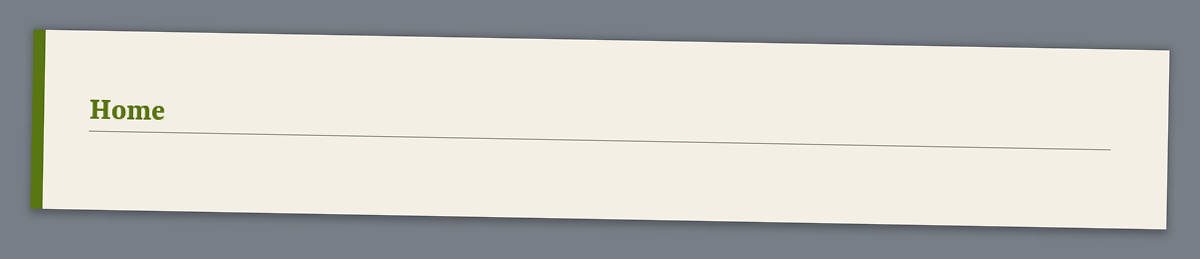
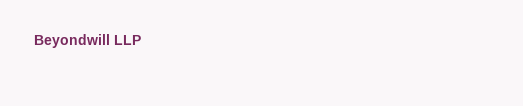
[89,99,166,121] Home -> [34,34,141,48] Beyondwill LLP

